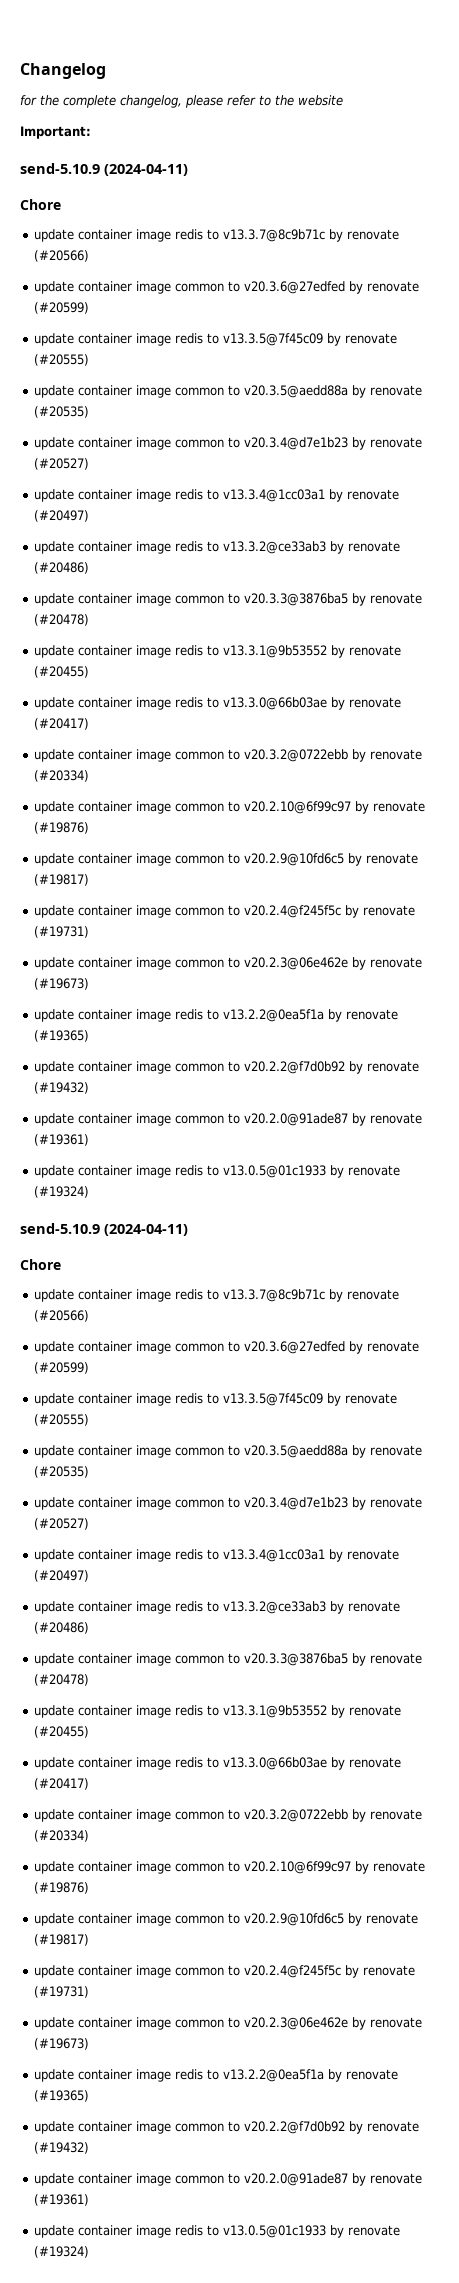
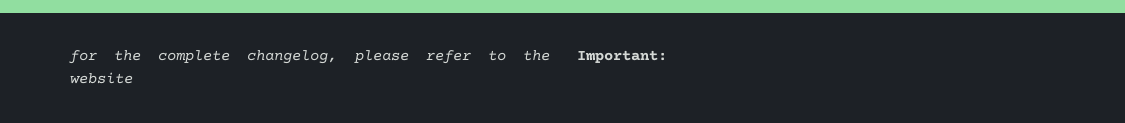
[20,63,106,79] Changelog // -> (69, 57) none
[20,163,188,176] [20,199,61,210] [34,229,400,242] [34,250,90,262] [34,281,420,294] [34,302,90,314] [34,333,398,346] [34,354,90,366] [34,385,423,398] [34,406,90,418] [34,437,423,450] [34,458,90,470] [34,489,400,502] [34,510,90,522] [34,541,401,554] [34,562,90,574] [34,593,423,606] [34,614,90,626] [34,645,402,658] [34,666,90,678] [34,697,402,710] [34,718,90,730] [34,749,423,762] [34,770,90,782] [34,801,426,814] [34,822,90,834] [34,853,419,866] [34,874,90,886] [34,905,416,918] [34,926,90,938] [34,957,423,970] [34,978,90,990] [34,1009,399,1022] [34,1030,90,1042] [34,1061,420,1074] [34,1082,90,1094] [34,1113,423,1126] [34,1134,90,1146] [34,1165,401,1178] [34,1186,90,1198] [20,1223,188,1236] [20,1259,61,1270] [34,1289,400,1302] [34,1310,90,1322] [34,1341,420,1354] [34,1362,90,1374] [34,1393,398,1406] [34,1414,90,1426] [34,1445,423,1458] [34,1466,90,1478] [34,1497,423,1510] [34,1518,90,1530] [34,1549,400,1562] [34,1570,90,1582] [34,1601,401,1614] [34,1622,90,1634] [34,1653,423,1666] [34,1674,90,1686] [34,1705,402,1718] [34,1726,90,1738] [34,1757,402,1770] [34,1778,90,1790] [34,1809,423,1822] [34,1830,90,1842] [34,1861,426,1874] [34,1882,90,1894] [34,1913,419,1926] [34,1934,90,1946] [34,1965,416,1978] [34,1986,90,1998] [34,2017,423,2030] [34,2038,90,2050] [34,2069,399,2082] [34,2090,90,2102] [34,2121,420,2134] [34,2142,90,2154] [34,2173,423,2186] [34,2194,90,2206] [34,2225,401,2238] [34,2246,90,2258] // send-5.10.9 (2024-04-11) // Chore // update container image redis to v13.3.7@8c9b71c by renovate (#20566) // update container image common to v20.3.6@27edfed by renovate (#20599) // update container image redis to v13.3.5@7f45c09 by renovate (#20555) // update container image common to v20.3.5@aedd88a by renovate (#20535) // update container image common to v20.3.4@d7e1b23 by renovate (#20527) // update container image redis to v13.3.4@1cc03a1 by renovate (#20497) // update container image redis to v13.3.2@ce33ab3 by renovate (#20486) // update container image common to v20.3.3@3876ba5 by renovate (#20478) // update container image redis to v13.3.1@9b53552 by renovate (#20455) // update container image redis to v13.3.0@66b03ae by renovate (#20417) // update container image common to v20.3.2@0722ebb by renovate (#20334) // update container image common to v20.2.10@6f99c97 by renovate (#19876) // update container image common to v20.2.9@10fd6c5 by renovate (#19817) // update container image common to v20.2.4@f245f5c by renovate (#19731) // update container image common to v20.2.3@06e462e by renovate (#19673) // update container image redis to v13.2.2@0ea5f1a by renovate (#19365) // update container image common to v20.2.2@f7d0b92 by renovate (#19432) // update container image common to v20.2.0@91ade87 by renovate (#19361) // update container image redis to v13.0.5@01c1933 by renovate (#19324) // send-5.10.9 (2024-04-11) // Chore // update container image redis to v13.3.7@8c9b71c by renovate (#20566) // update container image common to v20.3.6@27edfed by renovate (#20599) // update container image redis to v13.3.5@7f45c09 by renovate (#20555) // update container image common to v20.3.5@aedd88a by renovate (#20535) // update container image common to v20.3.4@d7e1b23 by renovate (#20527) // update container image redis to v13.3.4@1cc03a1 by renovate (#20497) // update container image redis to v13.3.2@ce33ab3 by renovate (#20486) // update container image common to v20.3.3@3876ba5 by renovate (#20478) // update container image redis to v13.3.1@9b53552 by renovate (#20455) // update container image redis to v13.3.0@66b03ae by renovate (#20417) // update container image common to v20.3.2@0722ebb by renovate (#20334) // update container image common to v20.2.10@6f99c97 by renovate (#19876) // update container image common to v20.2.9@10fd6c5 by renovate (#19817) // update container image common to v20.2.4@f245f5c by renovate (#19731) // update container image common to v20.2.3@06e462e by renovate (#19673) // update container image redis to v13.2.2@0ea5f1a by renovate (#19365) // update container image common to v20.2.2@f7d0b92 by renovate (#19432) // update container image common to v20.2.0@91ade87 by renovate (#19361) // update container image redis to v13.0.5@01c1933 by renovate (#19324) -> (667, 56) none

